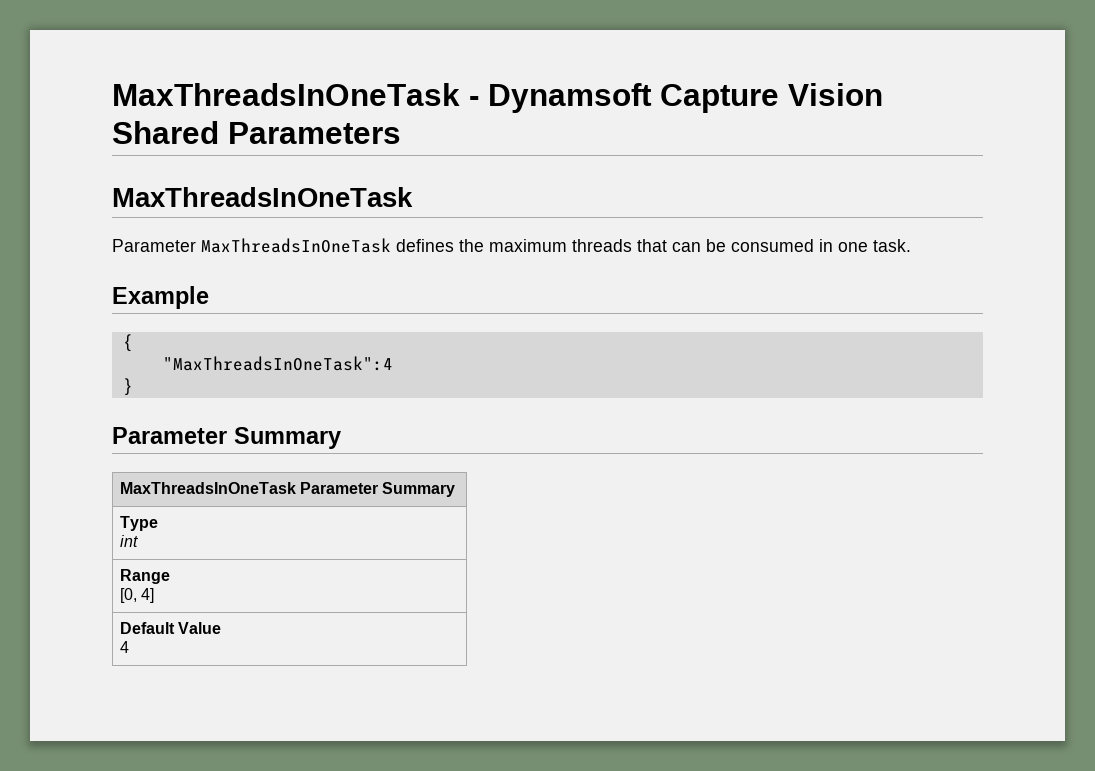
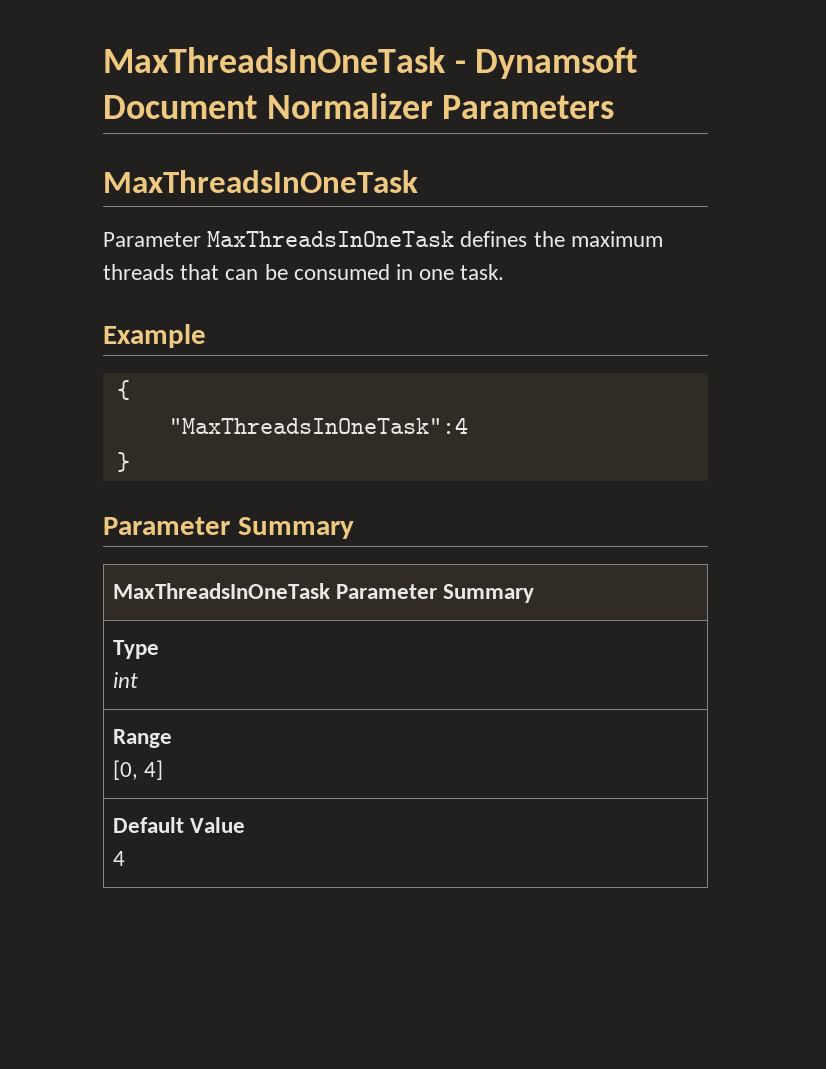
[660,83,883,113] [112,121,219,144] Capture Vision Shared -> [103,93,433,119] Document Normalizer

